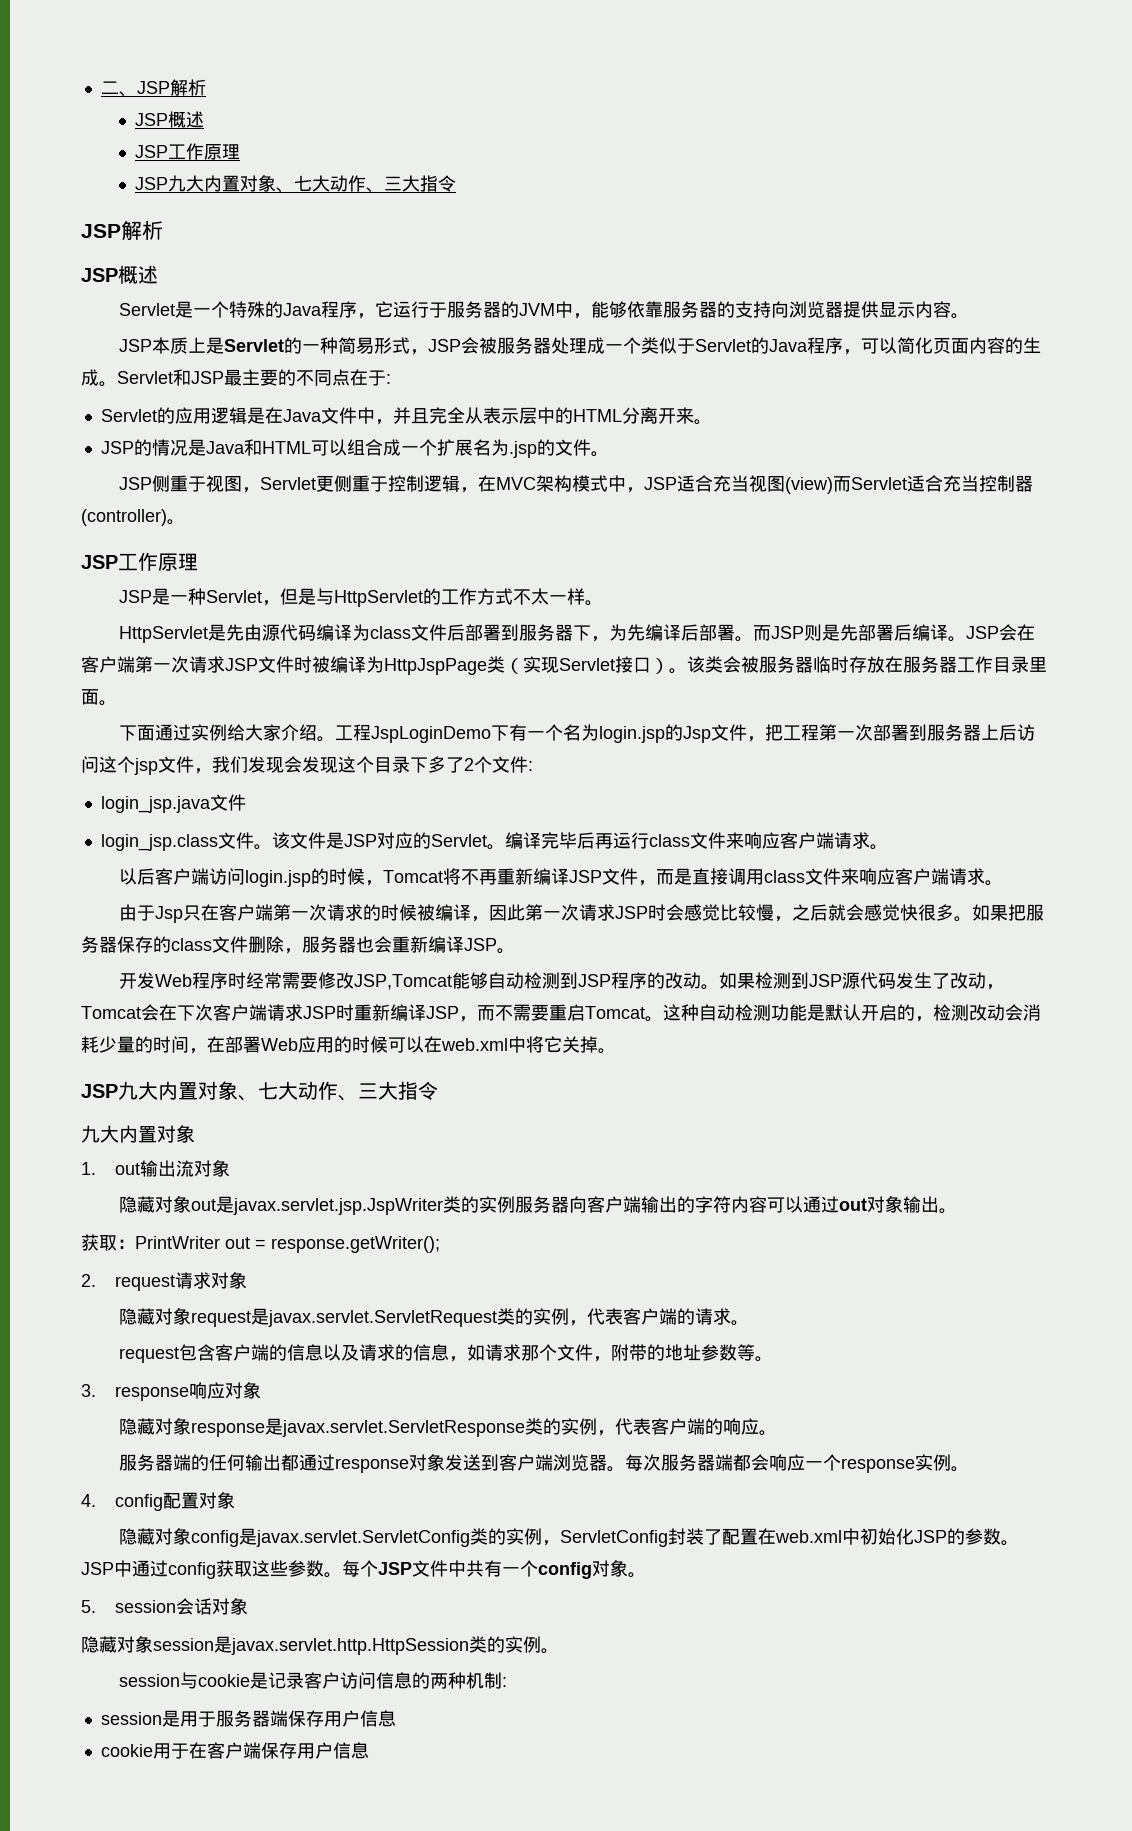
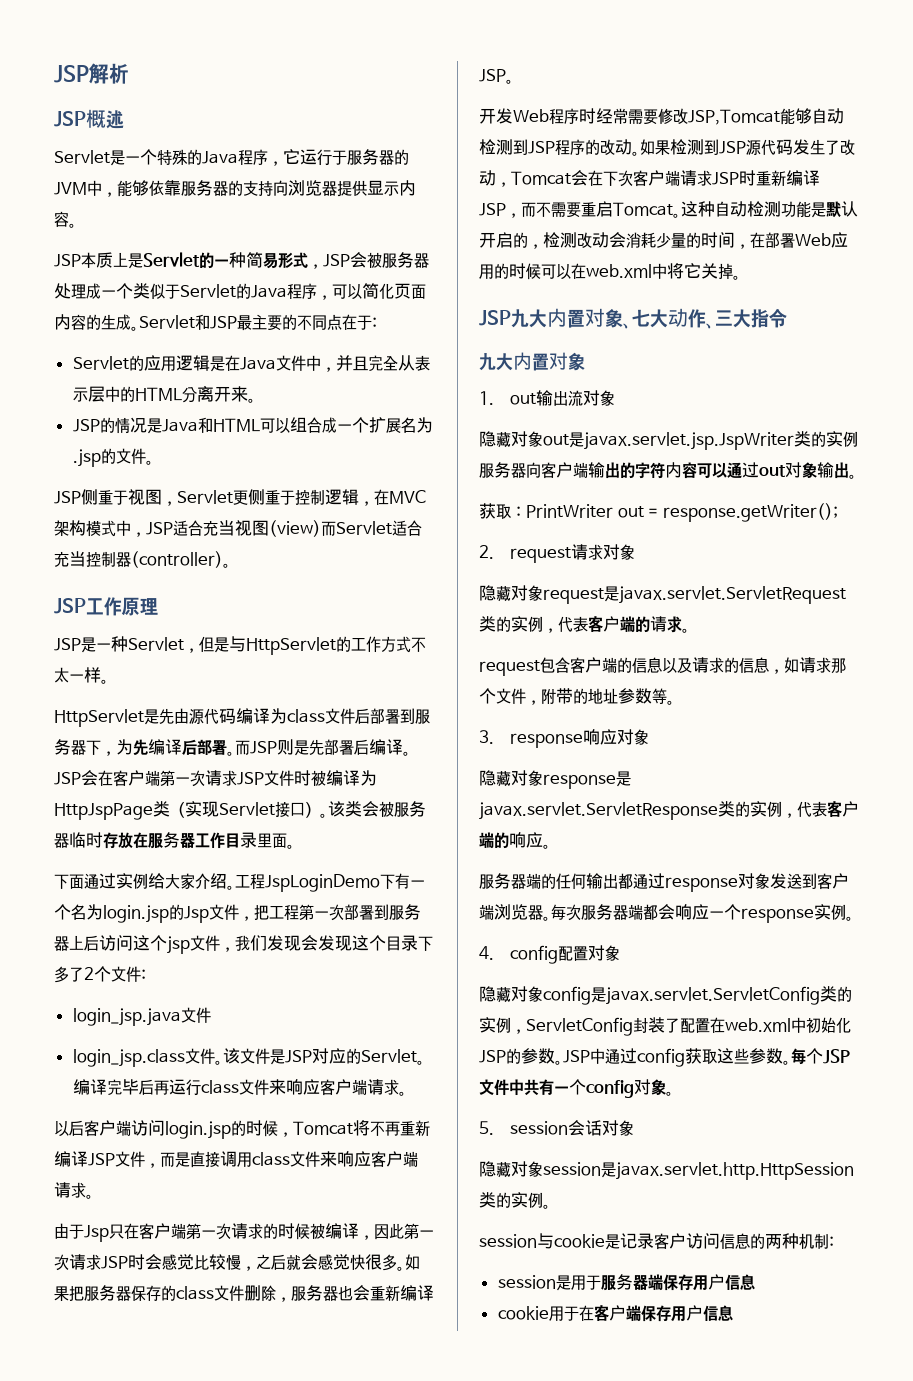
[100,79,206,97] [135,111,205,128] [135,143,241,160] [135,175,457,193] 二、JSP解析 // JSP概述 // JSP工作原理 // JSP九大内置对象、七大动作、三大指令 // -> (54, 74) none

